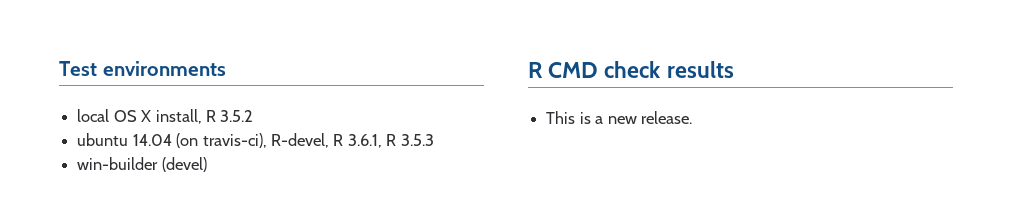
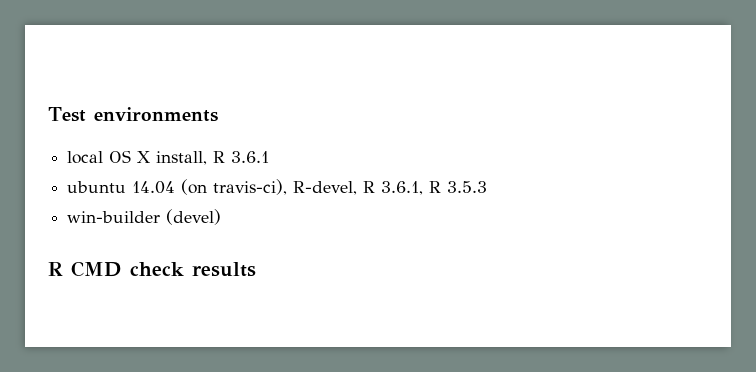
[220,110,254,122] 3.5.2 -> [231,151,270,163] 3.6.1
[546,111,692,124] // This is a new release. -> (256, 269) none

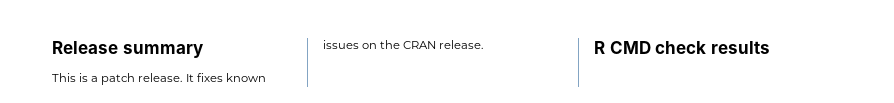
[48,107,218,122] [67,150,270,165] [67,179,488,195] [67,209,222,225] Test environments // local OS X install, R 3.6.1 // ubuntu 14.04 (on travis-ci), R-devel, R 3.6.1, R 3.5.3 // win-builder (devel) -> [52,41,203,58] [52,73,266,85] [323,40,484,49] Release summary // This is a patch release. It fixes known issues on the CRAN release.

